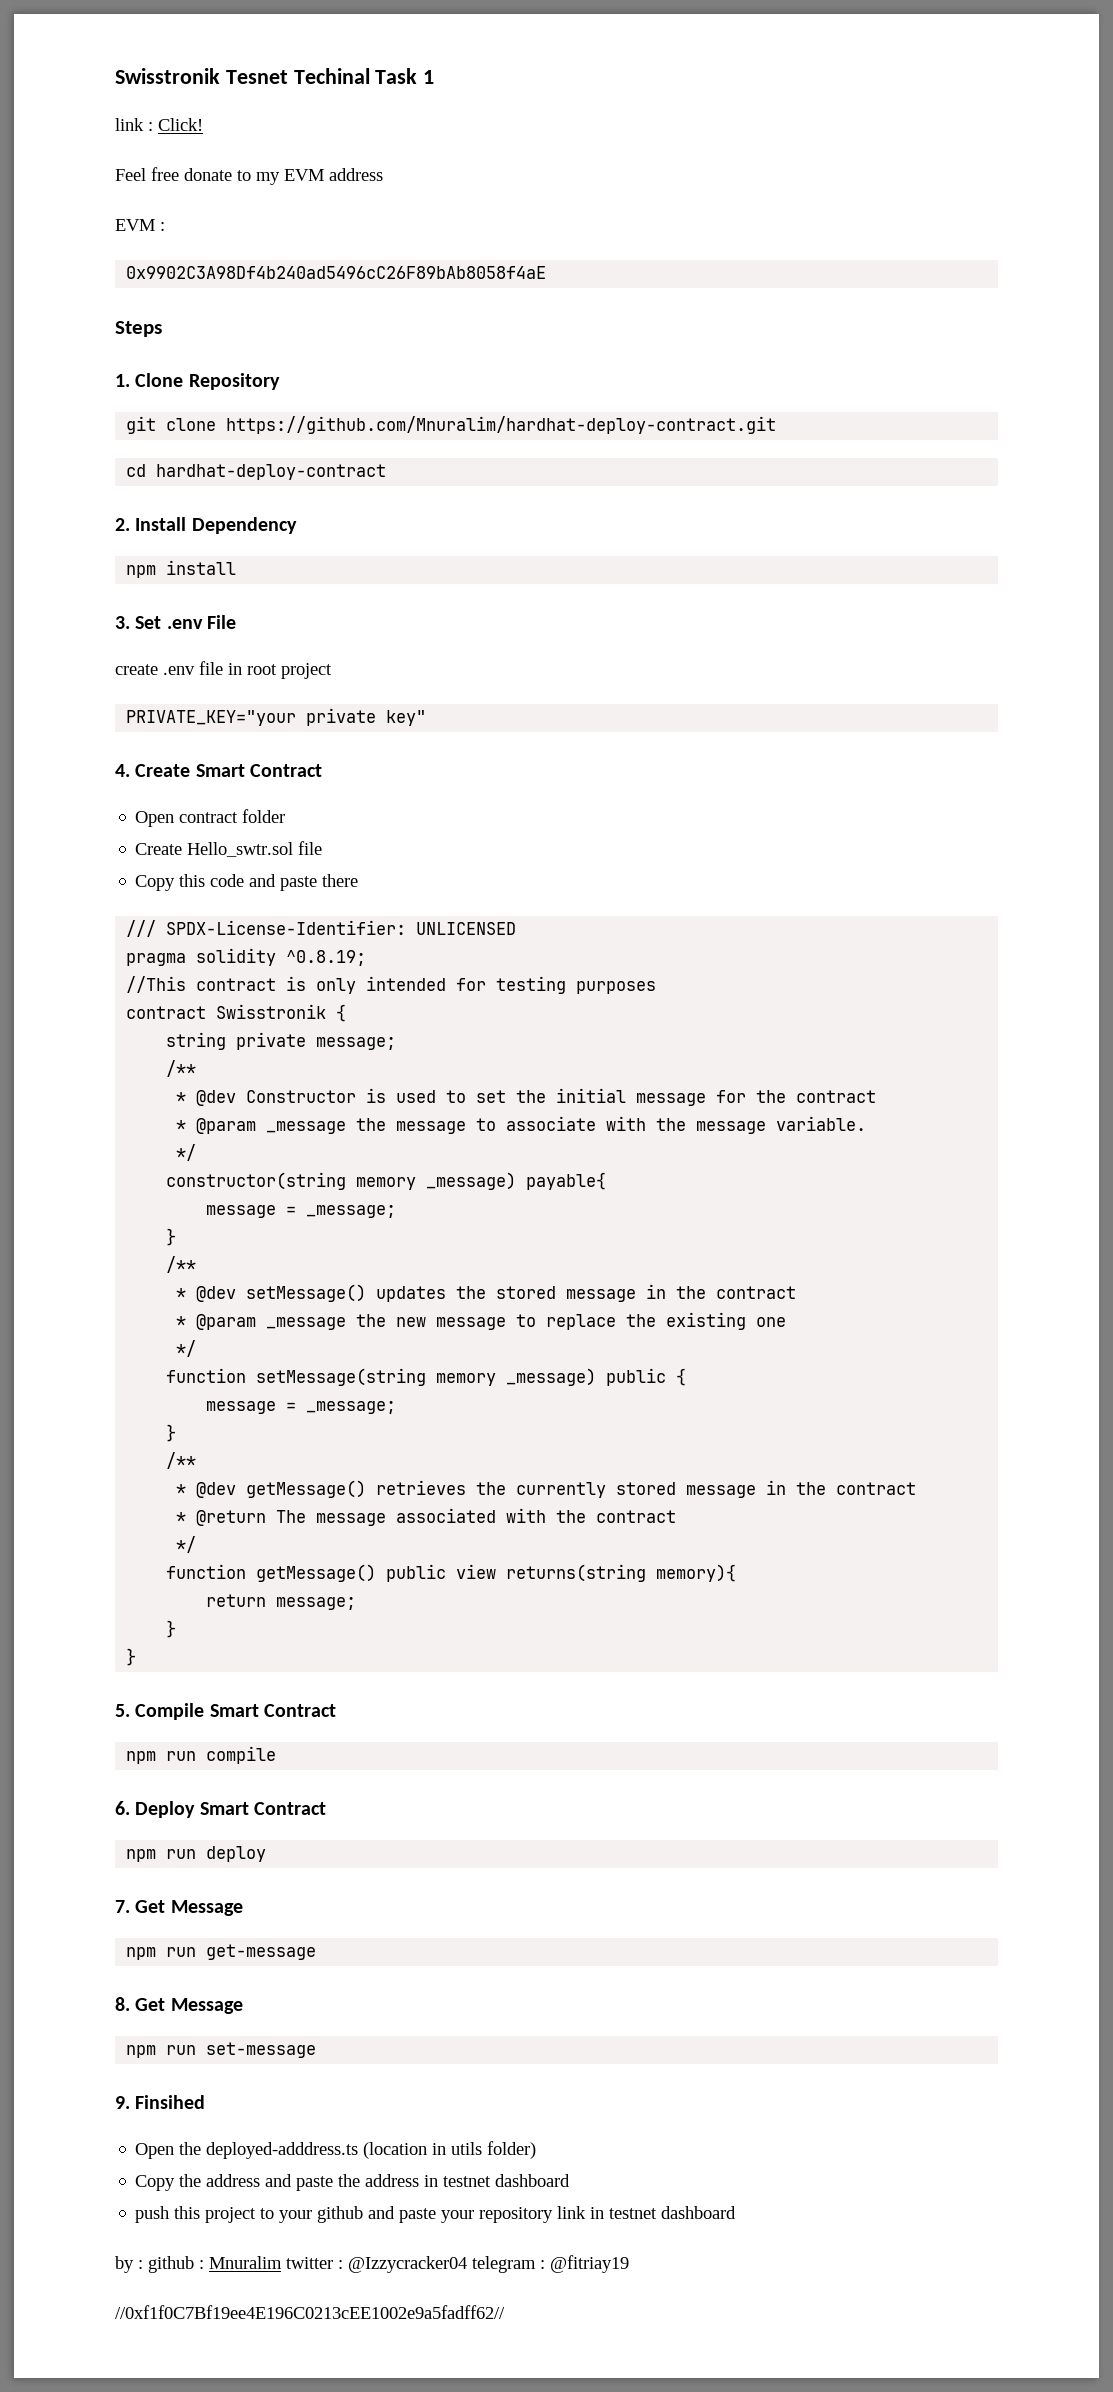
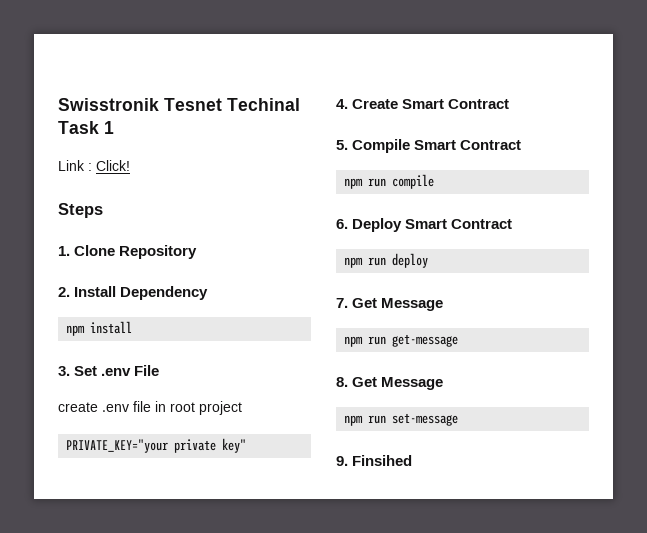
[115,118,144,131] link -> [58,160,85,171] Link
[115,167,383,185] [115,219,165,231] [126,266,547,279] // Feel free donate to my EVM address // EVM : // 0x9902C3A98Df4b240ad5496cC26F89bAb8058f4aE -> (130, 165) none
[126,416,777,434] [126,464,387,480] // git clone https://github.com/Mnuralim/hardhat-deploy-contract.git // cd hardhat-deploy-contract -> (198, 252) none
[135,809,286,827] [135,841,323,857] [135,874,359,891] [126,920,517,937] [126,948,367,966] [126,976,657,994] [126,1004,347,1022] [166,1032,397,1050] [166,1060,197,1077] [176,1088,877,1106] [176,1116,867,1134] [176,1144,197,1161] [166,1172,607,1190] [206,1205,397,1218] [166,1228,177,1246] [166,1256,197,1273] [176,1284,797,1302] [176,1312,787,1330] [176,1340,197,1357] [166,1368,687,1386] [206,1401,397,1414] [166,1424,177,1442] [166,1452,197,1469] [176,1480,917,1498] [176,1508,677,1526] [176,1536,197,1553] [166,1564,737,1582] [206,1594,357,1610] [166,1620,177,1638] [126,1648,137,1666] // Open contract folder // Create Hello_swtr.sol file // Copy this code and paste there // /// SPDX-License-Identifier: UNLICENSED // pragma solidity ^0.8.19; // //This contract is only intended for testing purposes // contract Swisstronik { // string private message; // /** // * @dev Constructor is used to set the initial message for the contract // * @param _message the message to associate with the message variable. // */ // constructor(string memory _message) payable{ // message = _message; // } // /** // * @dev setMessage() updates the stored message in the contract // * @param _message the new message to replace the existing one // */ // function setMessage(string memory _message) public { // message = _message; // } // /** // * @dev getMessage() retrieves the currently stored message in the contract // * @return The message associated with the contract // */ // function getMessage() public view returns(string memory){ // return message; // } // } -> (510, 104) none
[135,2141,537,2159] [135,2174,571,2191] [135,2206,737,2223] [115,2255,629,2273] [115,2305,505,2319] // Open the deployed-adddress.ts (location in utils folder) // Copy the address and paste the address in testnet dashboard // push this project to your github and paste your repository link in testnet dashboard // by : github : Mnuralim twitter : @Izzycracker04 telegram : @fitriay19 // //0xf1f0C7Bf19ee4E196C0213cEE1002e9a5fadff62// -> (413, 460) none

